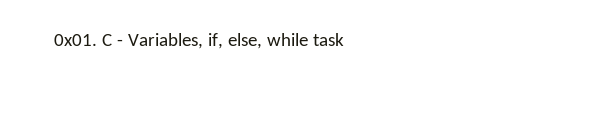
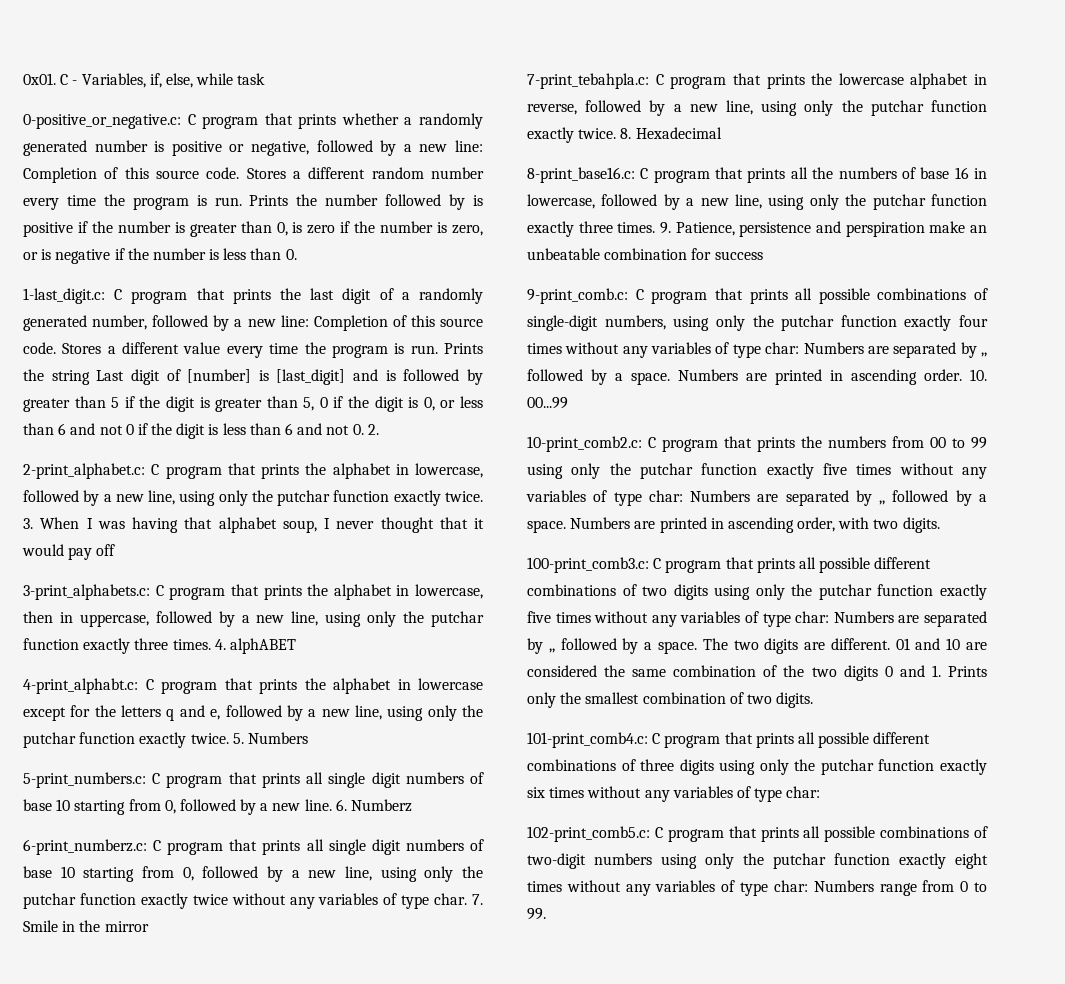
(344, 39) none -> [23,113,483,129] [23,140,484,156] [23,167,484,183] [23,194,484,210] [23,221,484,237] [23,248,297,264] [23,288,483,304] [23,315,484,331] [23,342,484,358] [23,369,483,385] [23,396,483,412] [23,423,379,439] [23,463,483,479] [23,490,483,506] [23,517,484,533] [22,544,116,560] [23,584,483,600] [23,611,485,627] [23,638,296,654] [23,678,483,694] [23,705,483,721] [23,732,308,748] [23,772,485,788] [23,799,413,815] [23,839,484,855] [23,866,484,882] [23,893,483,909] [23,920,149,932] [527,73,987,89] [527,100,987,116] [527,127,722,143] [527,167,988,183] [527,194,987,210] [527,221,987,237] [527,248,763,260] [527,288,988,304] [527,315,988,331] [527,342,987,358] [527,369,987,385] [527,397,568,409] [527,436,987,452] [527,463,987,479] [526,490,987,506] [527,517,940,533] [527,557,932,573] [527,584,987,600] [527,611,987,627] [527,638,987,654] [527,665,987,681] [527,692,814,708] [527,732,931,748] [527,759,987,775] [527,786,821,802] [527,826,988,842] [527,853,988,869] [527,880,987,896] [527,908,546,920] // 0-positive_or_negative.c: C program that prints whether a randomly generated number is positive or negative, followed by a new line: Completion of this source code. Stores a different random number every time the program is run. Prints the number followed by is positive if the number is greater than 0, is zero if the number is zero, or is negative if the number is less than 0. // 1-last_digit.c: C program that prints the last digit of a randomly generated number, followed by a new line: Completion of this source code. Stores a different value every time the program is run. Prints the string Last digit of [number] is [last_digit] and is followed by greater than 5 if the digit is greater than 5, 0 if the digit is 0, or less than 6 and not 0 if the digit is less than 6 and not 0. 2. // 2-print_alphabet.c: C program that prints the alphabet in lowercase, followed by a new line, using only the putchar function exactly twice. 3. When I was having that alphabet soup, I never thought that it would pay off // 3-print_alphabets.c: C program that prints the alphabet in lowercase, then in uppercase, followed by a new line, using only the putchar function exactly three times. 4. alphABET // 4-print_alphabt.c: C program that prints the alphabet in lowercase except for the letters q and e, followed by a new line, using only the putchar function exactly twice. 5. Numbers // 5-print_numbers.c: C program that prints all single digit numbers of base 10 starting from 0, followed by a new line. 6. Numberz // 6-print_numberz.c: C program that prints all single digit numbers of base 10 starting from 0, followed by a new line, using only the putchar function exactly twice without any variables of type char. 7. Smile in the mirror // 7-print_tebahpla.c: C program that prints the lowercase alphabet in reverse, followed by a new line, using only the putchar function exactly twice. 8. Hexadecimal // 8-print_base16.c: C program that prints all the numbers of base 16 in lowercase, followed by a new line, using only the putchar function exactly three times. 9. Patience, persistence and perspiration make an unbeatable combination for success // 9-print_comb.c: C program that prints all possible combinations of single-digit numbers, using only the putchar function exactly four times without any variables of type char: Numbers are separated by ,, followed by a space. Numbers are printed in ascending order. 10. 00...99 // 10-print_comb2.c: C program that prints the numbers from 00 to 99 using only the putchar function exactly five times without any variables of type char: Numbers are separated by ,, followed by a space. Numbers are printed in ascending order, with two digits. // 100-print_comb3.c: C program that prints all possible different combinations of two digits using only the putchar function exactly five times without any variables of type char: Numbers are separated by ,, followed by a space. The two digits are different. 01 and 10 are considered the same combination of the two digits 0 and 1. Prints only the smallest combination of two digits. // 101-print_comb4.c: C program that prints all possible different combinations of three digits using only the putchar function exactly six times without any variables of type char: // 102-print_comb5.c: C program that prints all possible combinations of two-digit numbers using only the putchar function exactly eight times without any variables of type char: Numbers range from 0 to 99.

